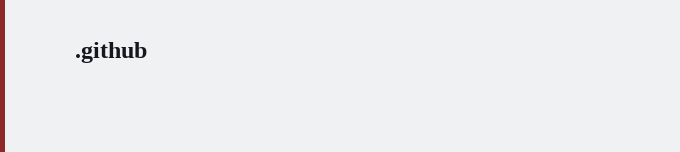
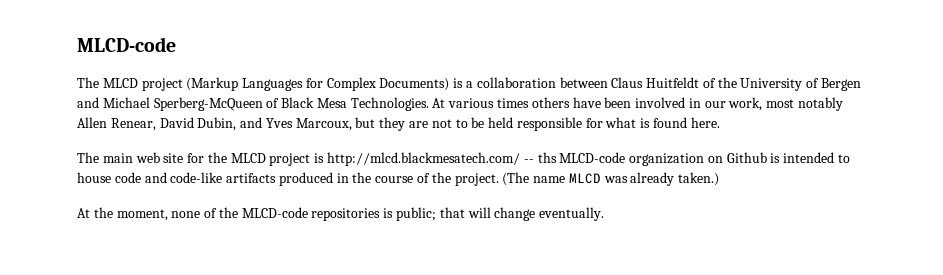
[75,42,147,63] .github -> [77,37,176,52] [77,77,862,91] [77,97,844,111] [77,117,720,131] [77,152,851,166] [77,172,720,186] [77,207,605,221] MLCD-code // The MLCD project (Markup Languages for Complex Documents) is a collaboration between Claus Huitfeldt of the University of Bergen and Michael Sperberg-McQueen of Black Mesa Technologies. At various times others have been involved in our work, most notably Allen Renear, David Dubin, and Yves Marcoux, but they are not to be held responsible for what is found here. // The main web site for the MLCD project is http://mlcd.blackmesatech.com/ -- ths MLCD-code organization on Github is intended to house code and code-like artifacts produced in the course of the project. (The name MLCD was already taken.) // At the moment, none of the MLCD-code repositories is public; that will change eventually.

